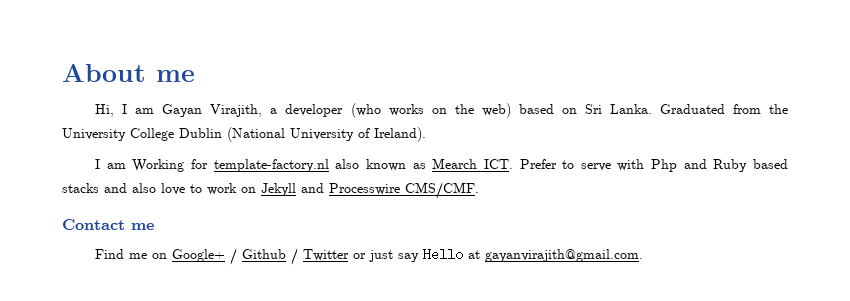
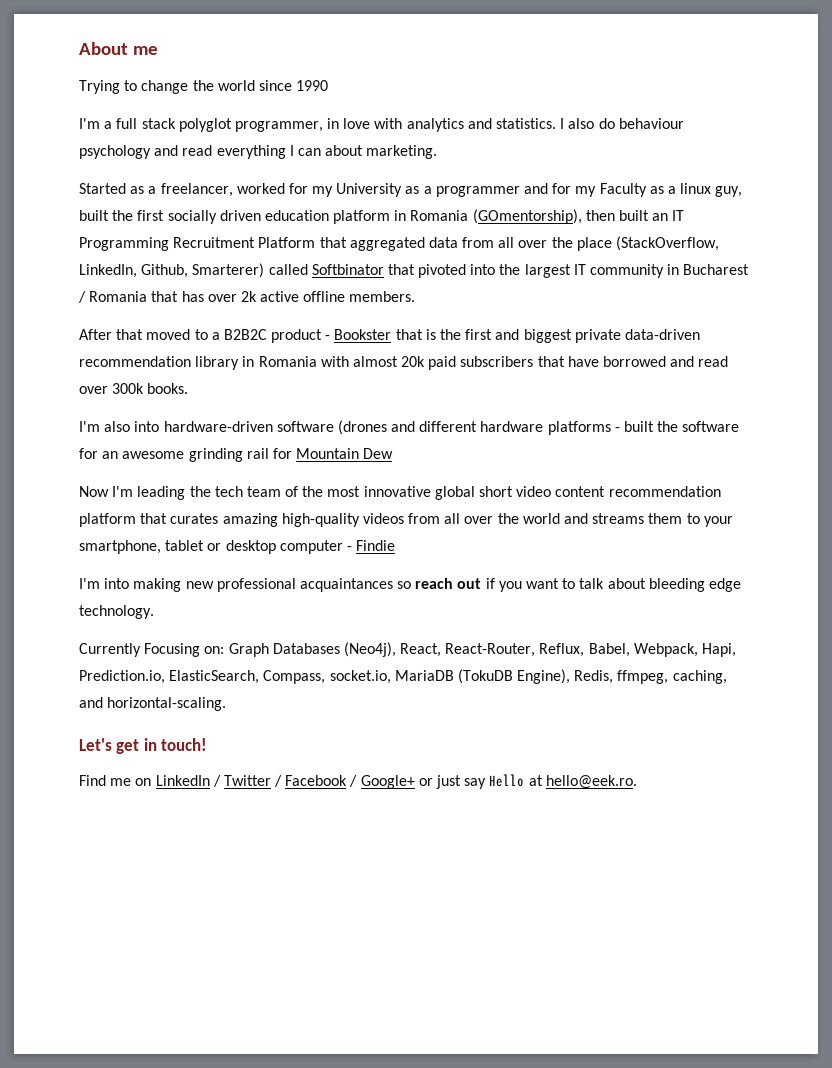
[95,103,789,118] [62,127,426,142] [95,158,788,172] [62,182,479,199] [62,219,154,230] [95,248,350,265] Hi, I am Gayan Virajith, a developer (who works on the web) based on Sri Lanka. Graduated from the University College Dublin (National University of Ireland). // I am Working for template-factory.nl also known as Mearch ICT. Prefer to serve with Php and Ruby based stacks and also love to work on Jekyll and Processwire CMS/CMF. // Contact me // Find me on Google+ / Github / Twitter -> [79,80,329,94] [79,118,684,132] [79,145,438,159] [79,183,743,197] [79,209,685,224] [79,236,720,251] [79,263,750,278] [78,291,416,303] [79,329,700,343] [79,356,729,370] [79,383,189,394] [79,420,740,435] [79,448,394,462] [79,486,721,500] [79,513,733,527] [79,540,396,554] [79,578,741,592] [79,605,154,619] [79,642,737,657] [79,669,727,684] [79,697,227,711] [79,738,208,754] [79,775,415,789] Trying to change the world since 1990 // I'm a full stack polyglot programmer, in love with analytics and statistics. I also do behaviour psychology and read everything I can about marketing. // Started as a freelancer, worked for my University as a programmer and for my Faculty as a linux guy, built the first socially driven education platform in Romania (GOmentorship), then built an IT Programming Recruitment Platform that aggregated data from all over the place (StackOverflow, LinkedIn, Github, Smarterer) called Softbinator that pivoted into the largest IT community in Bucharest / Romania that has over 2k active offline members. // After that moved to a B2B2C product - Bookster that is the first and biggest private data-driven recommendation library in Romania with almost 20k paid subscribers that have borrowed and read over 300k books. // I'm also into hardware-driven software (drones and different hardware platforms - built the software for an awesome grinding rail for Mountain Dew // Now I'm leading the tech team of the most innovative global short video content recommendation platform that curates amazing high-quality videos from all over the world and streams them to your smartphone, tablet or desktop computer - Findie // I'm into making new professional acquaintances so reach out if you want to talk about bleeding edge technology. // Currently Focusing on: Graph Databases (Neo4j), React, React-Router, Reflux, Babel, Webpack, Hapi, Prediction.io, ElasticSearch, Compass, socket.io, MariaDB (TokuDB Engine), Redis, ffmpeg, caching, and horizontal-scaling. // Let's get in touch! // Find me on LinkedIn / Twitter / Facebook / Google+
[485,249,644,262] gayanvirajith@gmail.com. -> [545,775,637,789] hello@eek.ro.

